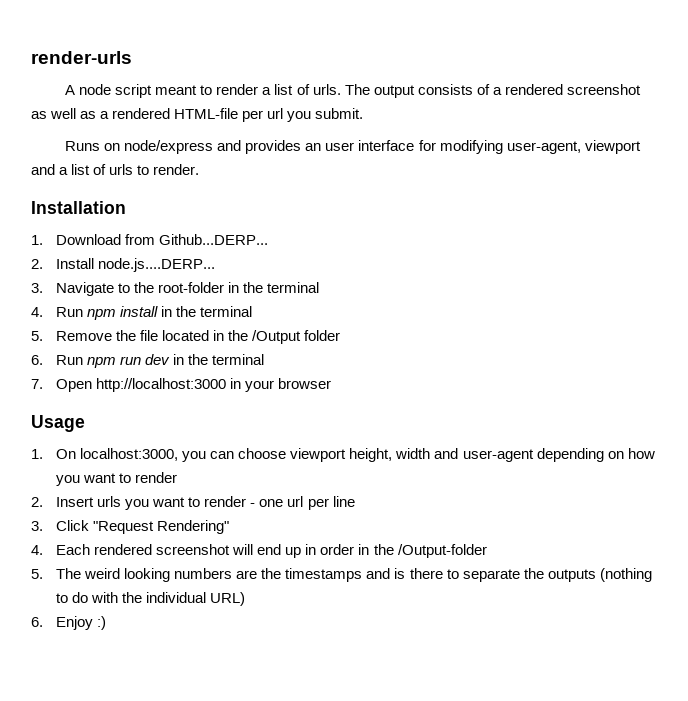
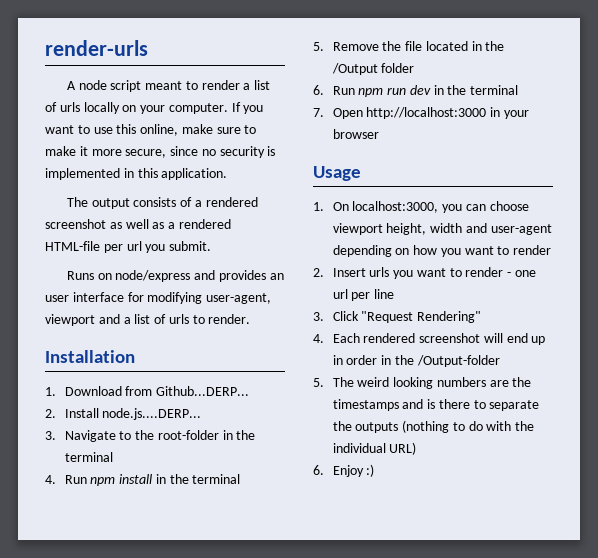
[312,84,341,95] urls. -> [59,102,264,114] [45,124,257,136] [45,146,276,158] [45,168,228,180] urls locally on your computer. If you want to use this online, make sure to make it more secure, since no security is implemented in this application. //

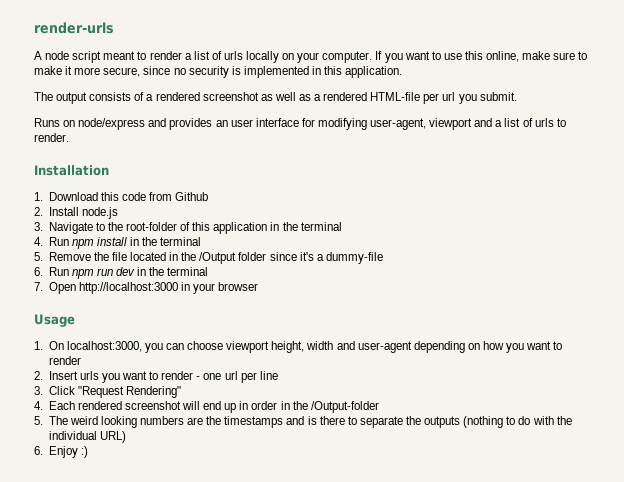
[125,386,250,396] from Github...DERP... -> [100,192,209,201] this code from Github
[102,408,202,420] node.js....DERP... -> [81,207,118,219] node.js
(219, 435) none -> [180,222,268,234] of this application
(415, 68) none -> [269,252,383,264] since it's a dummy-file

